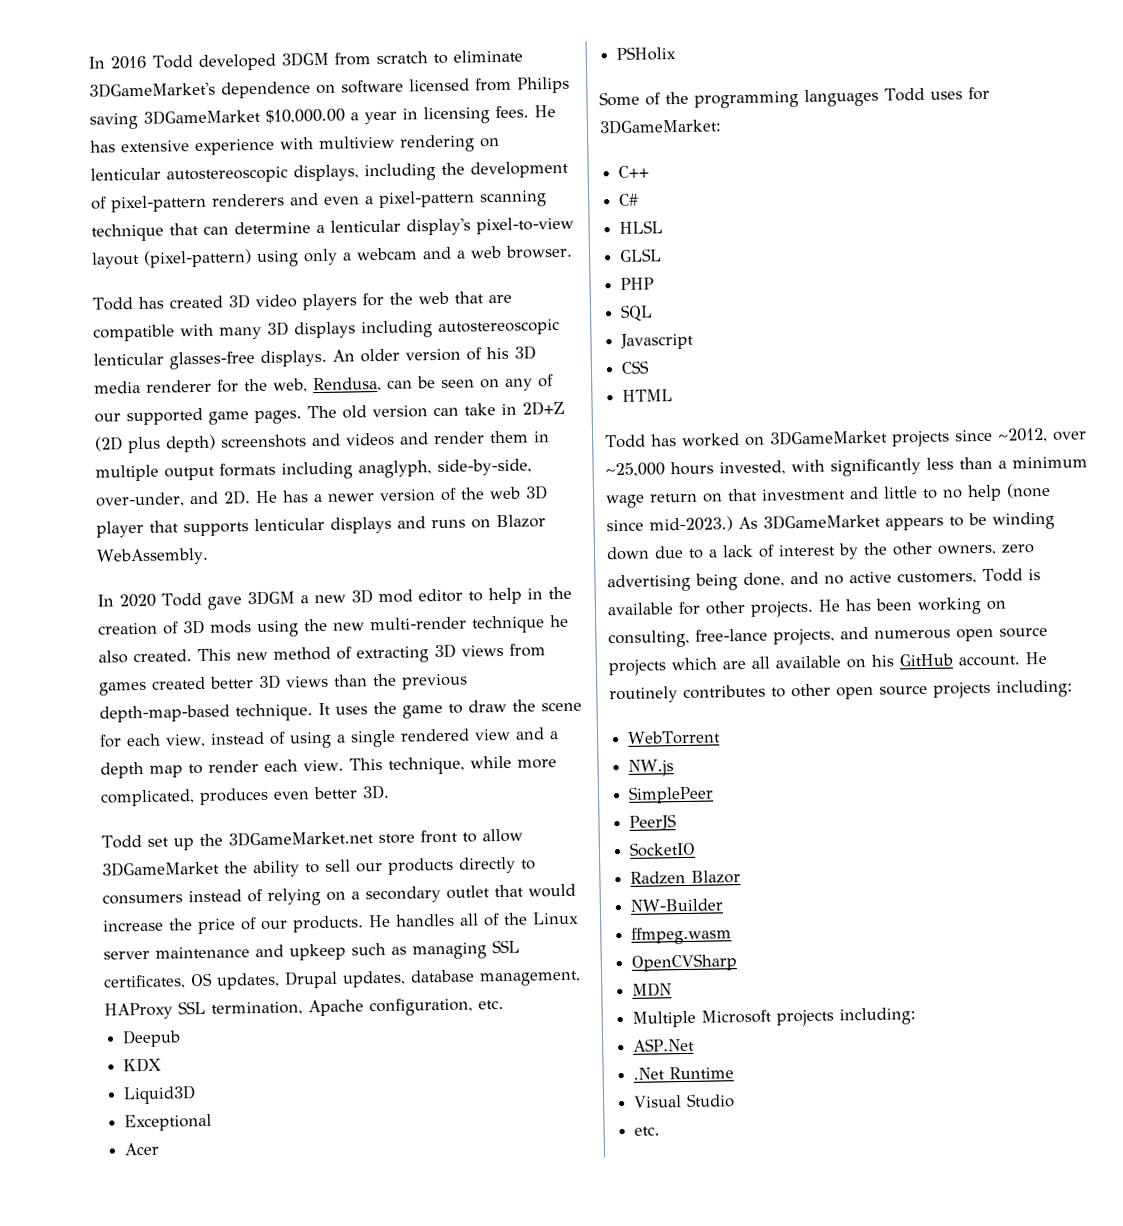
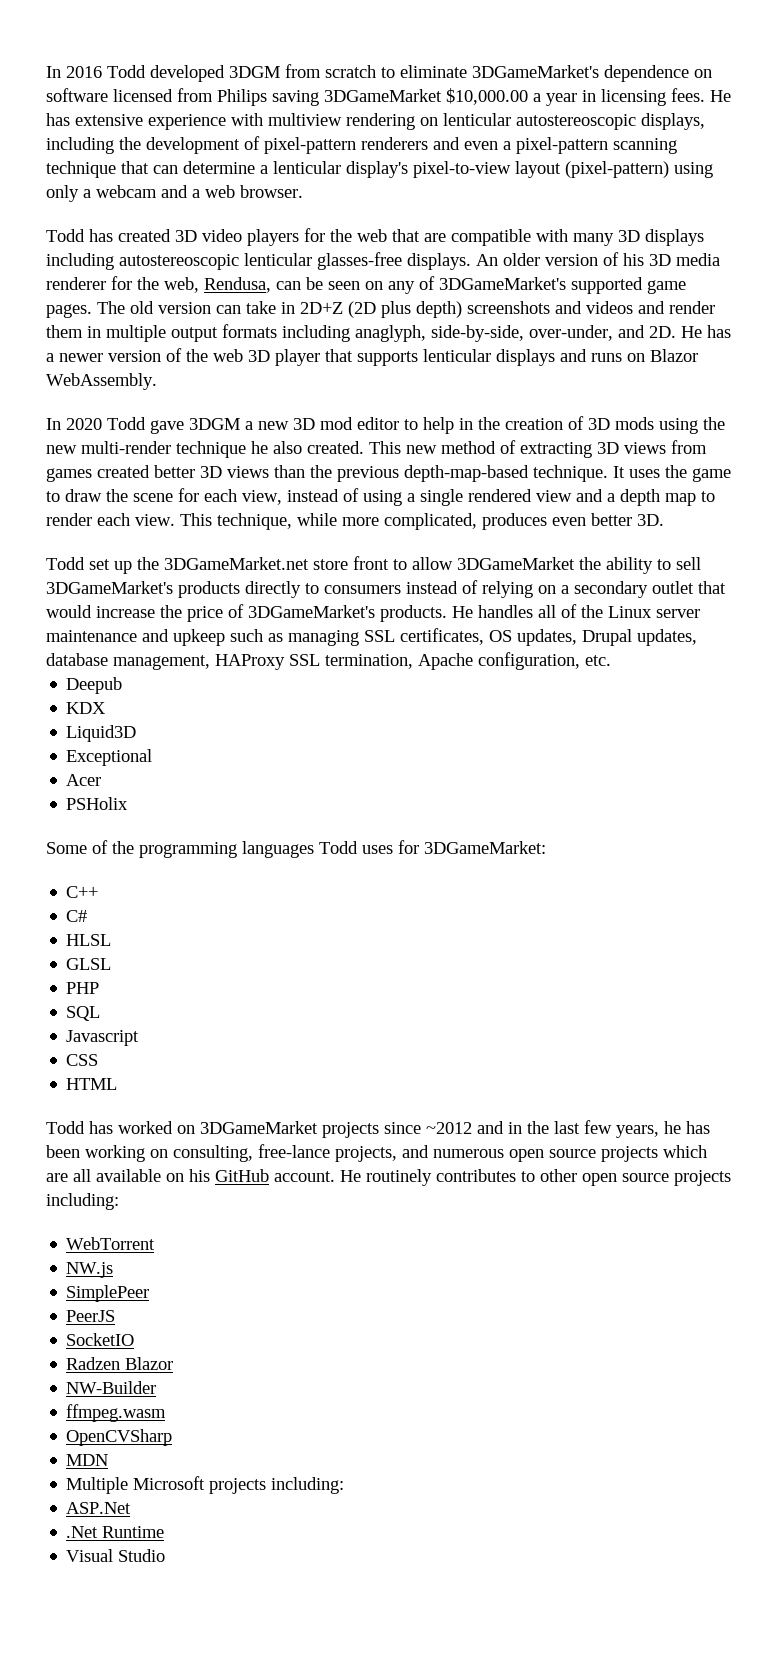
[94,413,121,423] our -> [439,277,566,290] 3DGameMarket's
[356,863,383,873] our -> [46,581,173,594] 3DGameMarket's
[261,920,288,931] our -> [248,605,375,618] 3DGameMarket's
[997,427,1087,443] [605,456,1088,478] [606,482,1051,509] [606,511,1055,533] [606,541,1035,561] [607,568,1041,593] [607,599,841,618] ~2012, over ~25,000 hours invested, with significantly less than a minimum wage return on that investment and little to no help (none since mid-2023.) As 3DGameMarket appears to be winding down due to a lack of interest by the other owners, zero advertising being done, and no active customers, Todd is available for other projects. He -> [426,1120,681,1138] ~2012 and in the last few years, he
[634,1126,661,1136] // etc. -> (166, 1555) none

